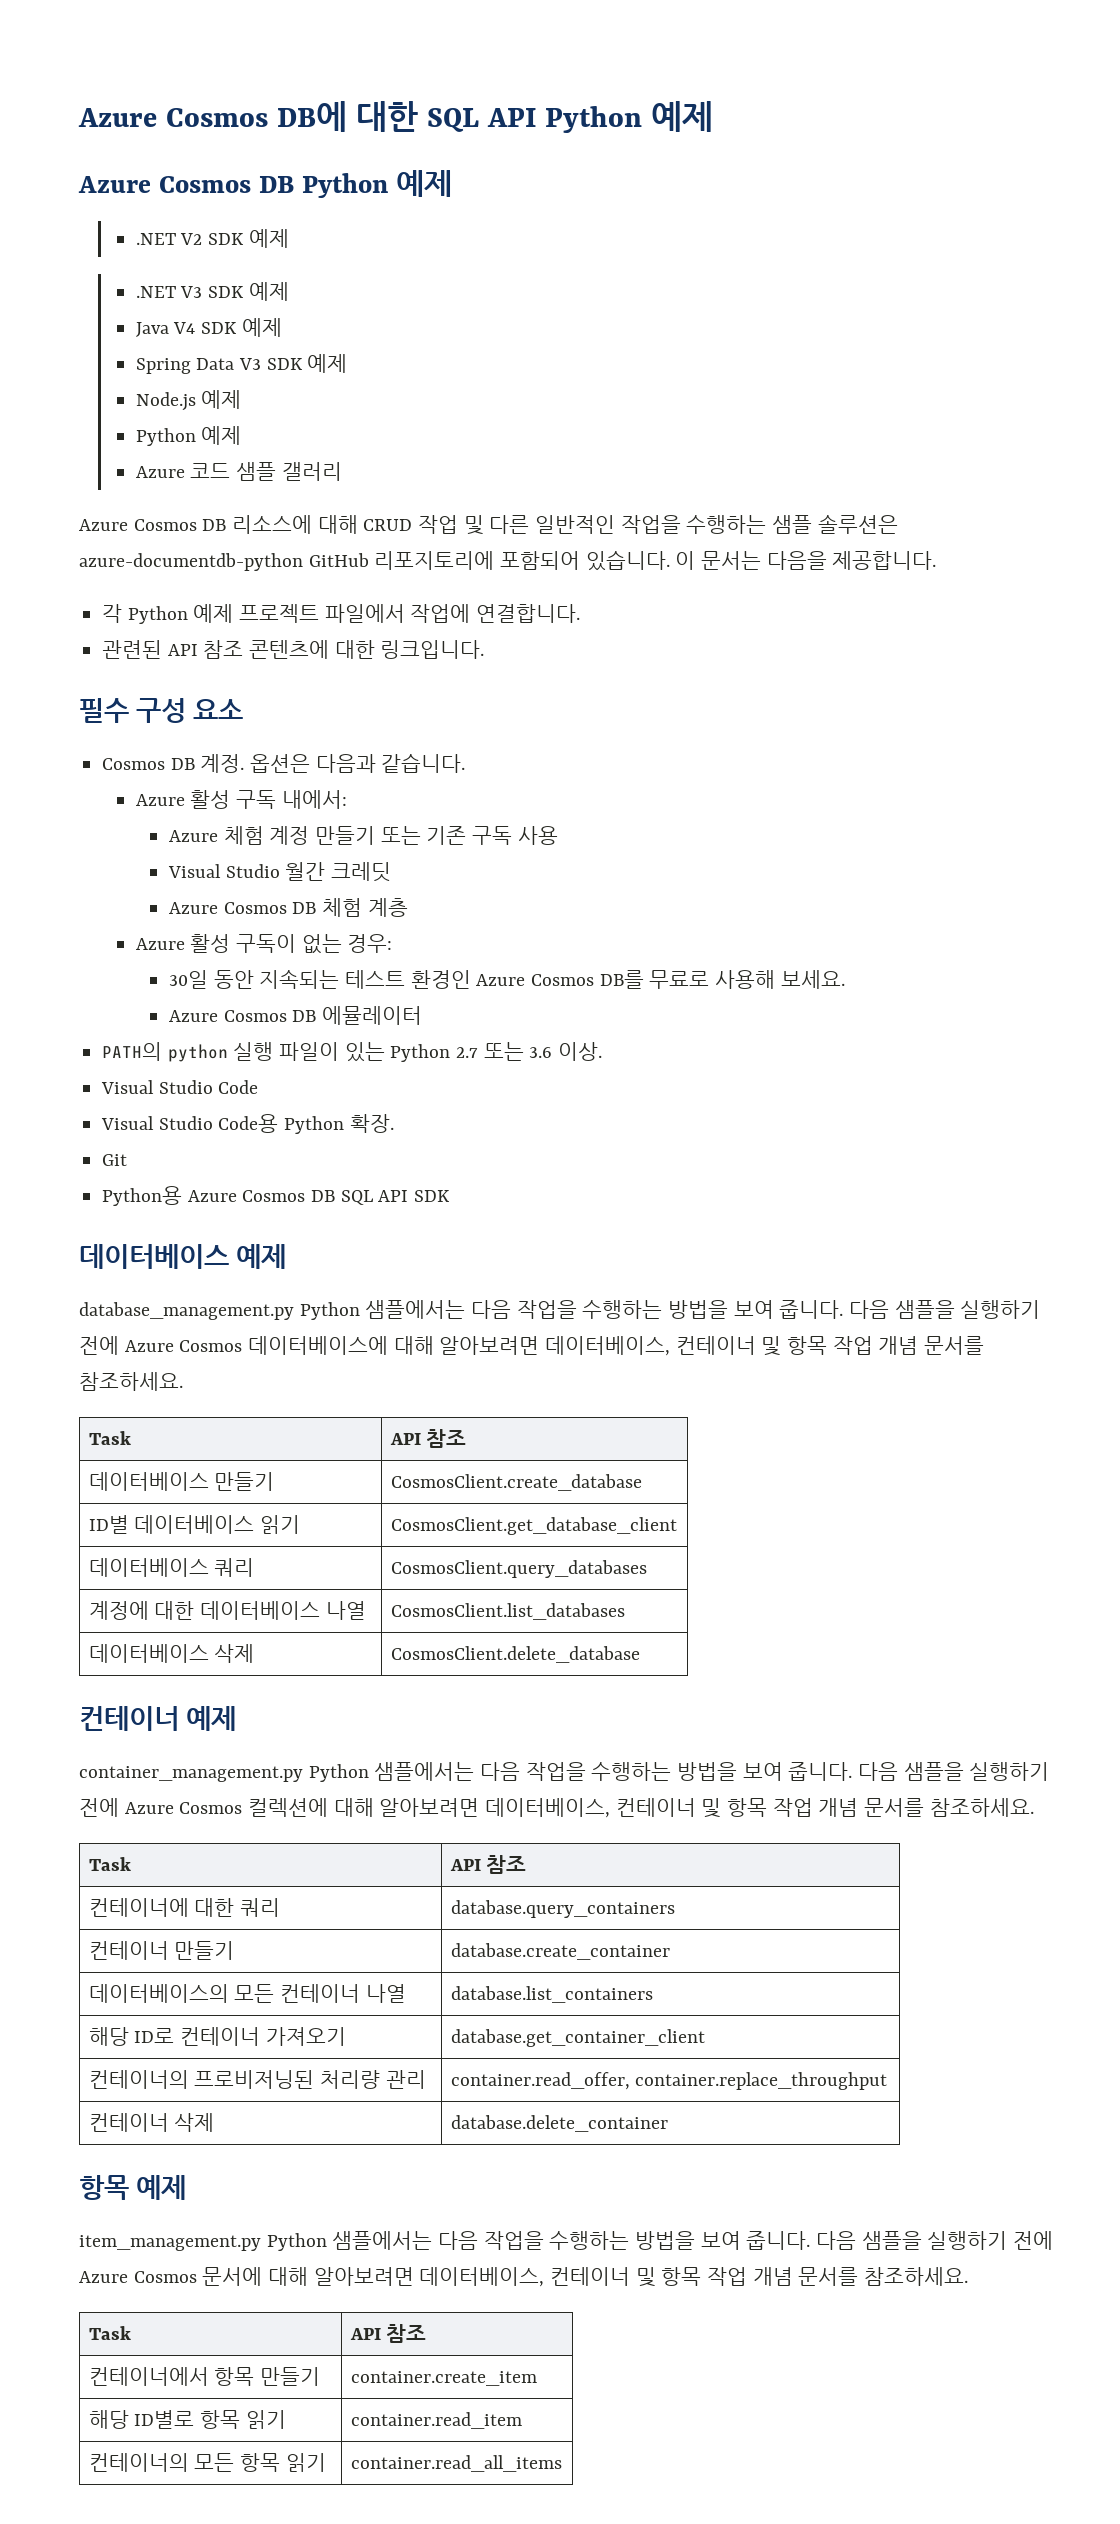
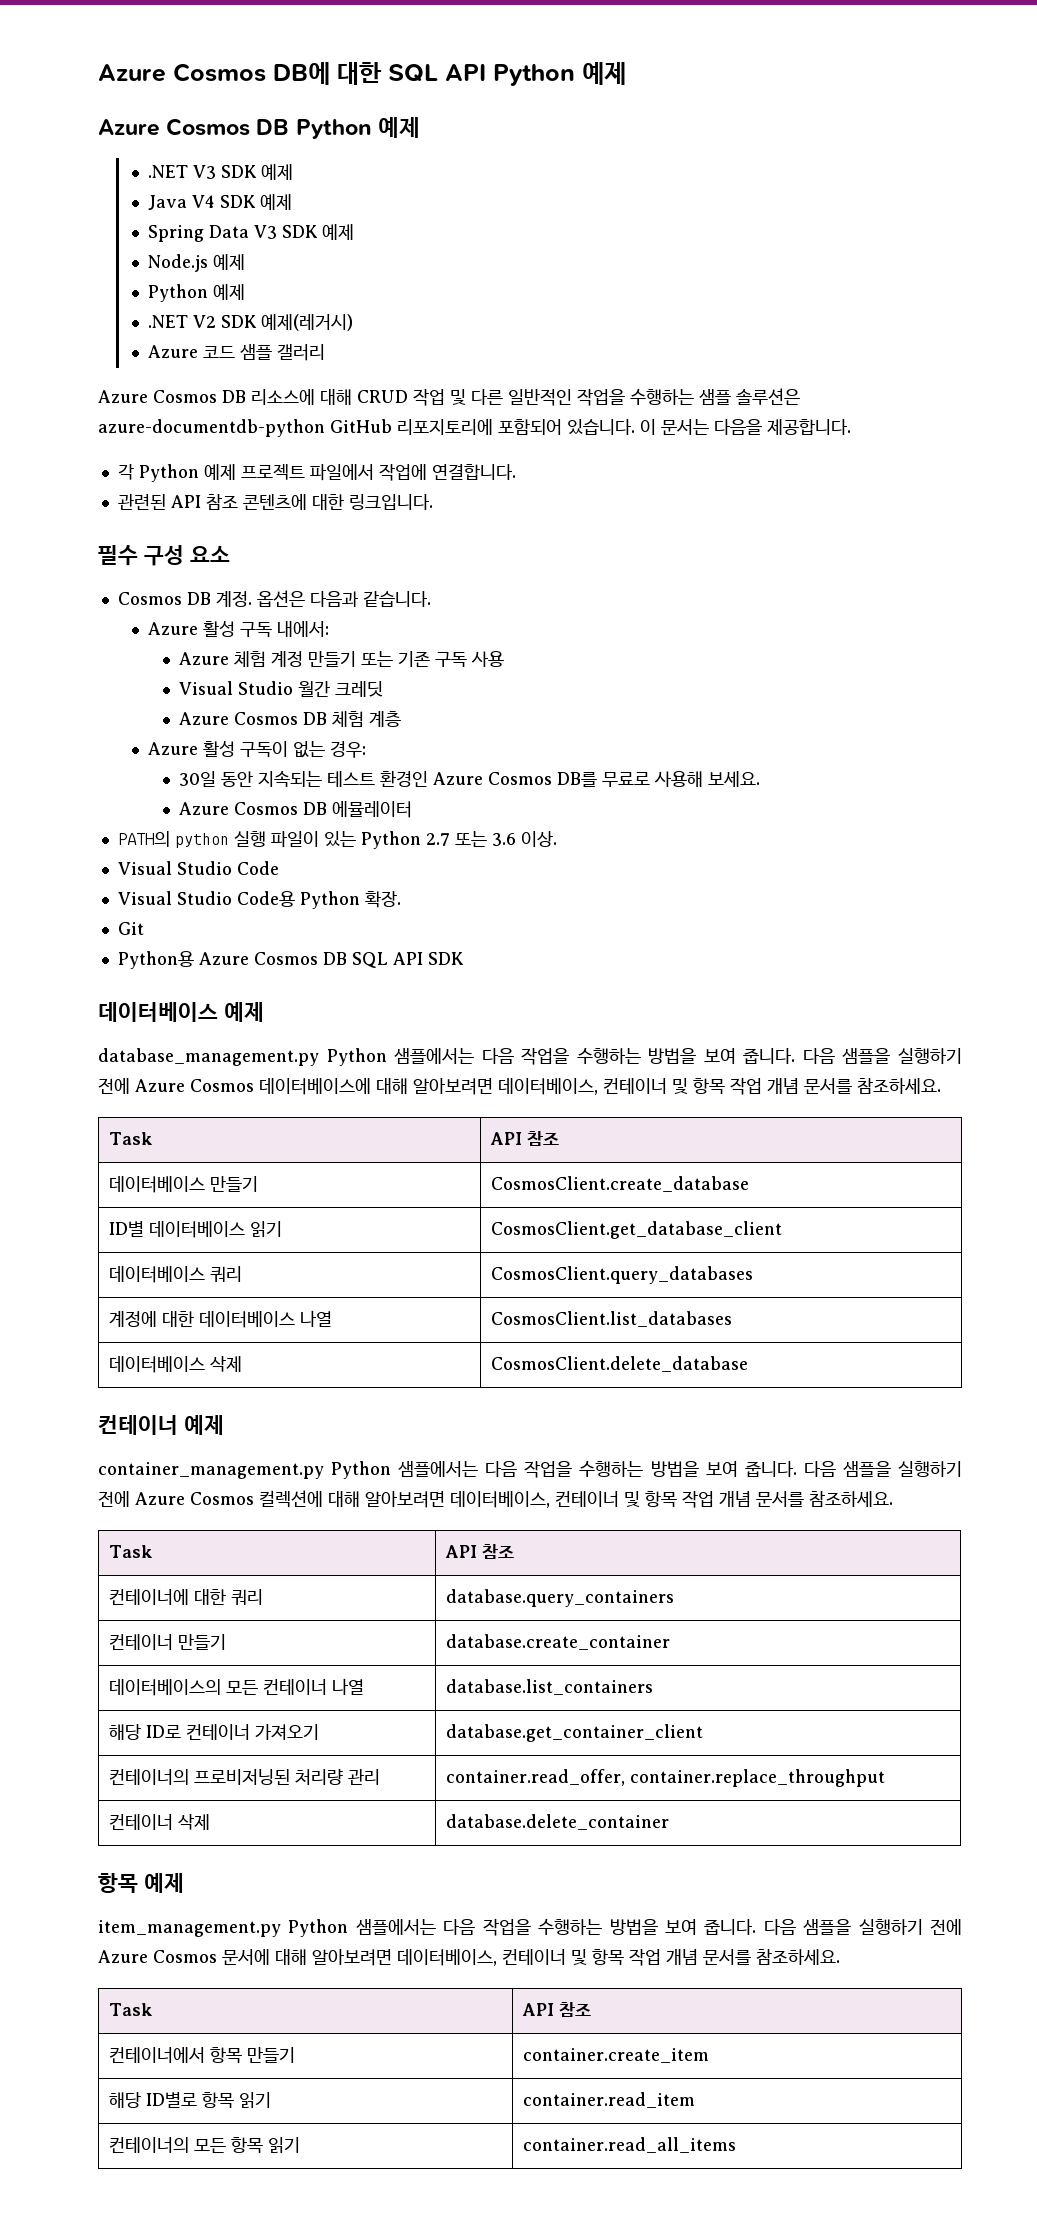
[135,229,289,248] // .NET V2 SDK 예제 -> (420, 127) none
(242, 435) none -> [148,314,354,331] // .NET V2 SDK 예제(레거시)

